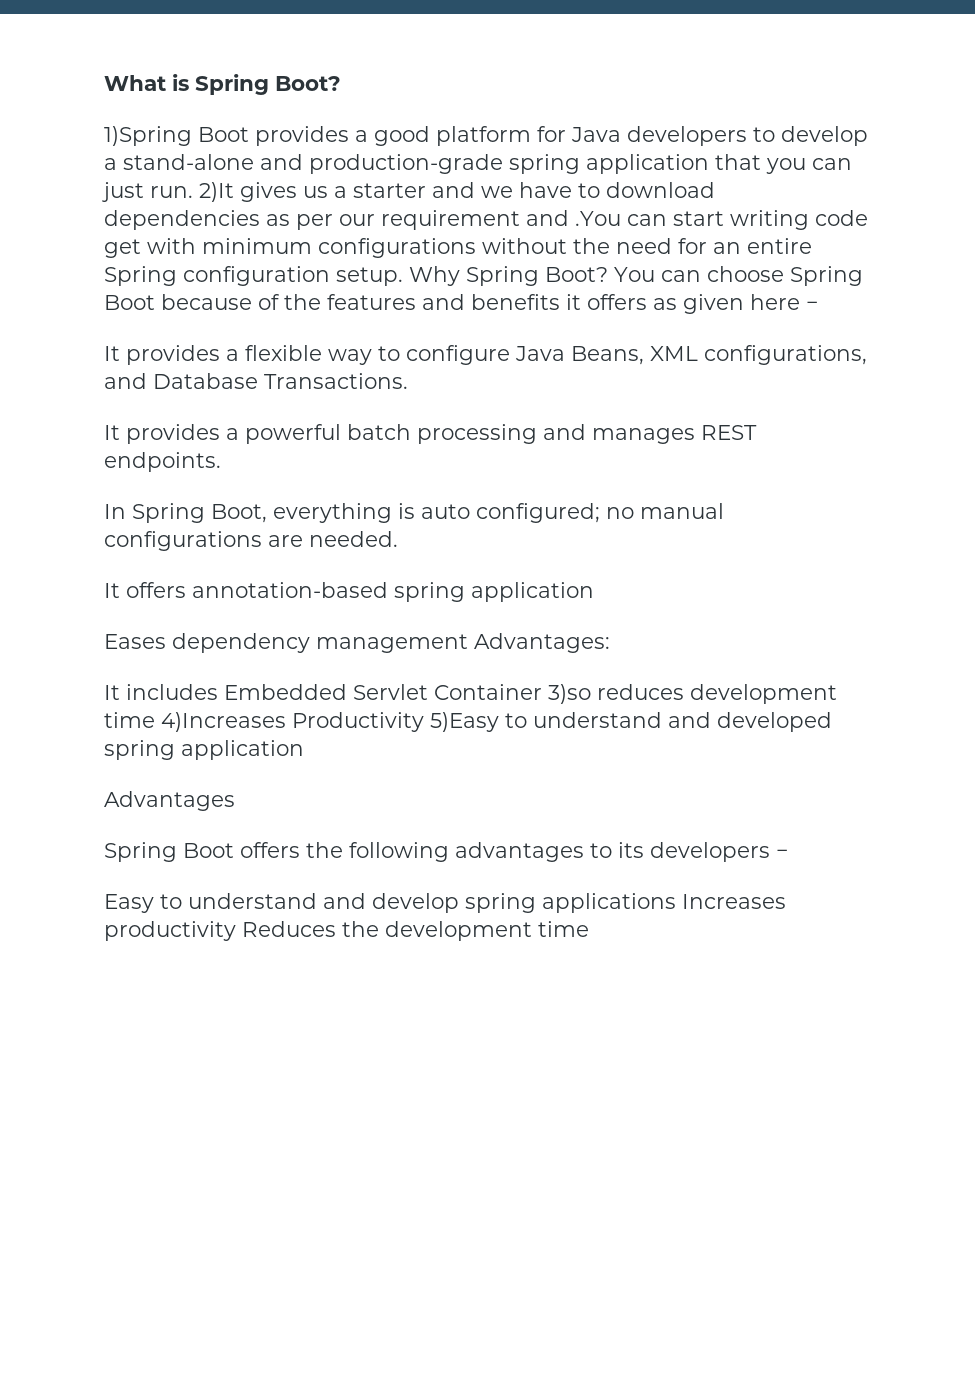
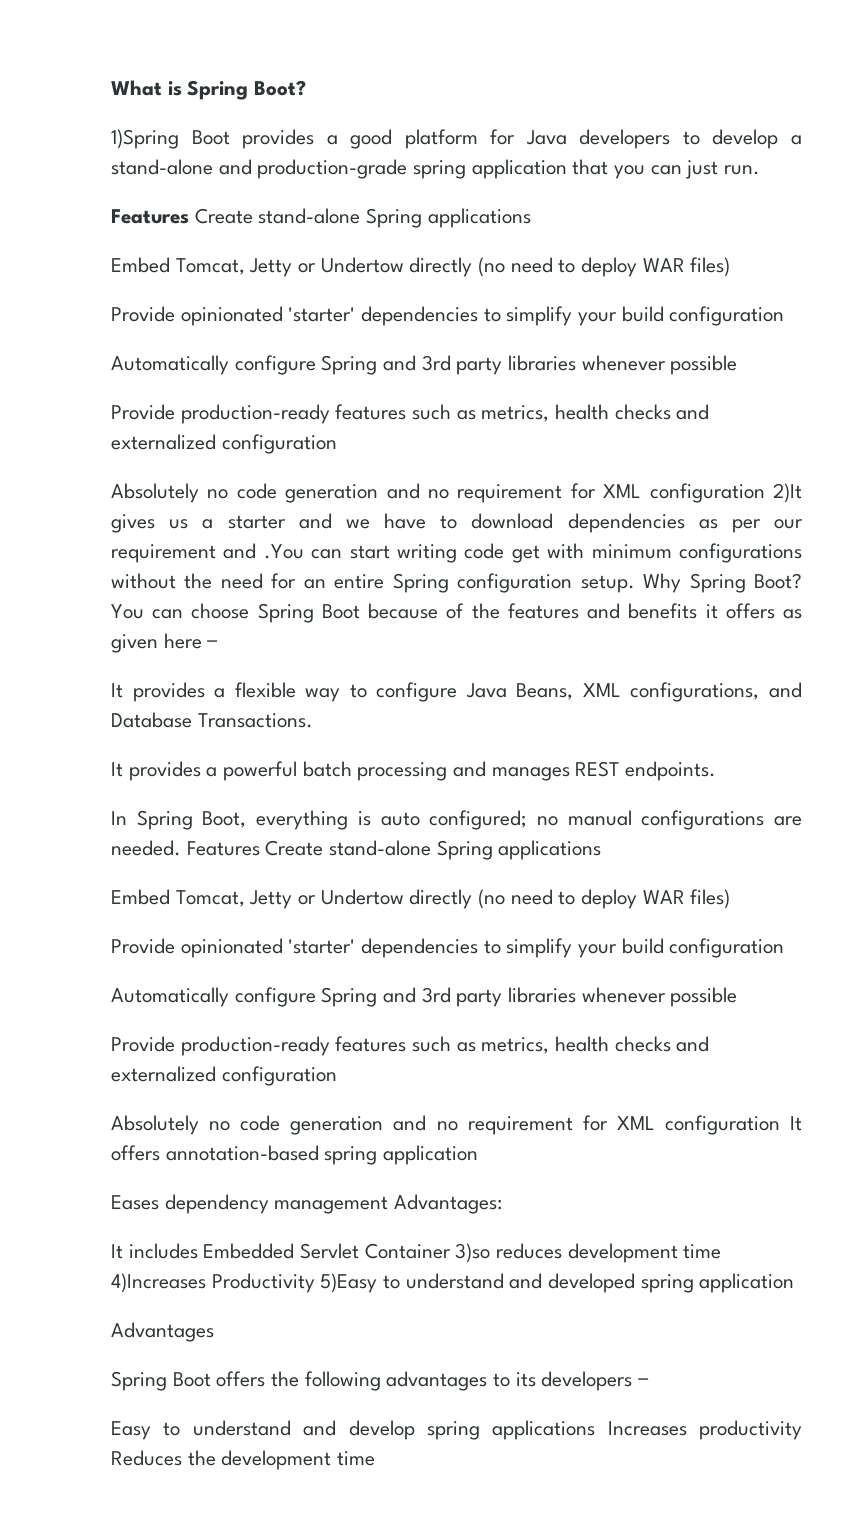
(193, 192) none -> [111,208,531,228] [111,257,731,277] [111,306,785,326] [111,355,738,375] [111,404,710,424] [111,434,337,454] [111,483,765,503] // Features Create stand-alone Spring applications // Embed Tomcat, Jetty or Undertow directly (no need to deploy WAR files) // Provide opinionated 'starter' dependencies to simplify your build configuration // Automatically configure Spring and 3rd party libraries whenever possible // Provide production-ready features such as metrics, health checks and externalized configuration // Absolutely no code generation and no requirement for XML configuration
(398, 539) // -> [186,840,602,860] [111,889,731,909] [111,938,785,958] [111,987,738,1007] [111,1036,710,1056] [111,1066,337,1086] [111,1115,780,1135] Features Create stand-alone Spring applications // Embed Tomcat, Jetty or Undertow directly (no need to deploy WAR files) // Provide opinionated 'starter' dependencies to simplify your build configuration // Automatically configure Spring and 3rd party libraries whenever possible // Provide production-ready features such as metrics, health checks and externalized configuration // Absolutely no code generation and no requirement for XML configuration

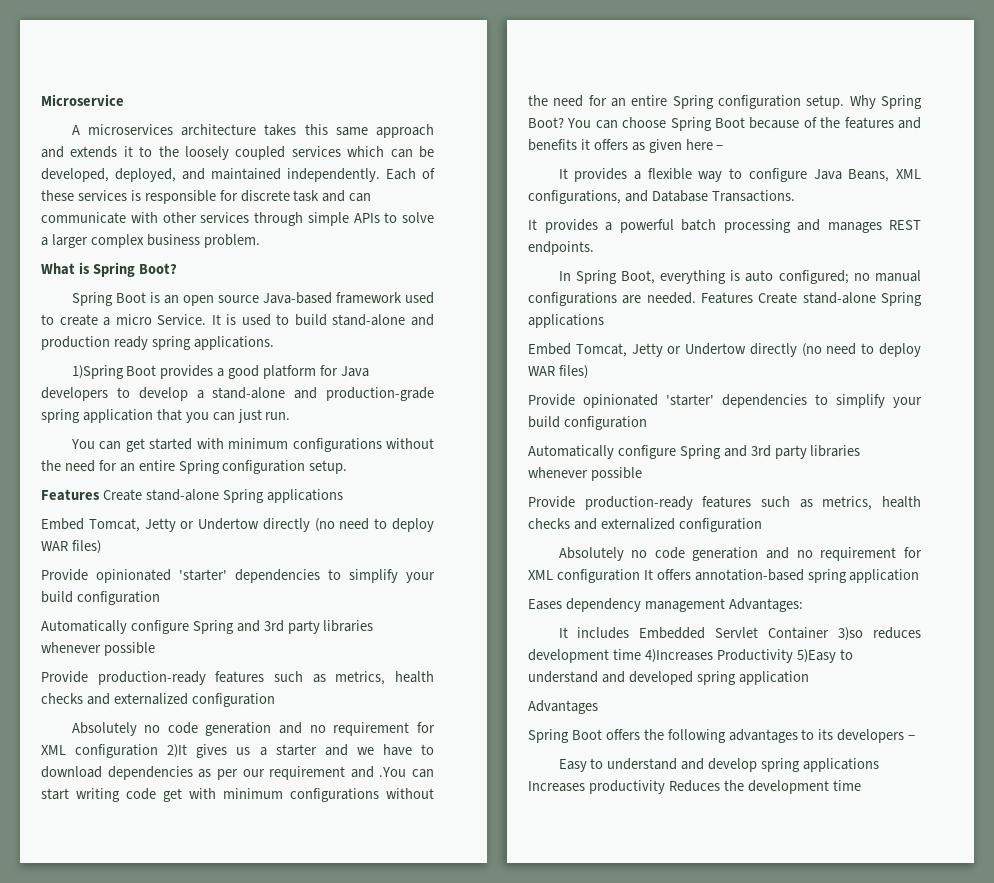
[111,80,307,100] What is Spring Boot? -> [41,94,124,106] [71,124,434,138] [41,146,434,160] [41,168,435,182] [41,190,372,204] [41,212,434,226] [41,234,260,248] [41,262,177,277] [71,292,435,306] [41,314,434,326] [41,336,274,350] Microservice // A microservices architecture takes this same approach and extends it to the loosely coupled services which can be developed, deployed, and maintained independently. Each of these services is responsible for discrete task and can communicate with other services through simple APIs to solve a larger complex business problem. // What is Spring Boot? // Spring Boot is an open source Java-based framework used to create a micro Service. It is used to build stand-alone and production ready spring applications.
(761, 170) none -> [70,438,434,452] [41,460,348,474] // You can get started with minimum configurations without the need for an entire Spring configuration setup.

